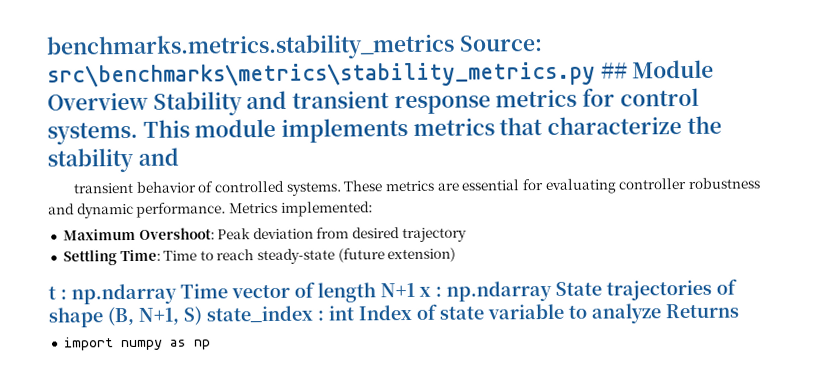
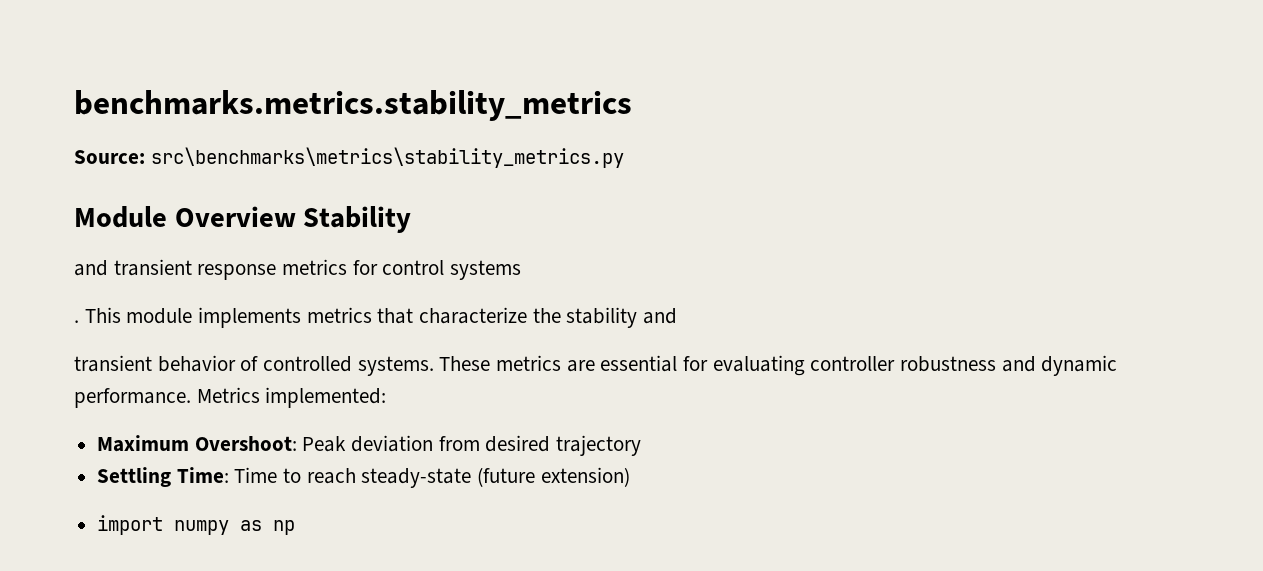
(455, 47) none -> (632, 105) //
[600,62,628,79] ## -> (624, 157) //
(243, 103) none -> (412, 219) //
[47,121,138,145] systems. -> [450,260,522,280] [74,320,79,323] systems // .
[48,278,737,305] [48,303,739,328] // t : np.ndarray Time vector of length N+1 x : np.ndarray State trajectories of shape (B, N+1, S) state_index : int Index of state variable to analyze Returns -> (630, 477) none

